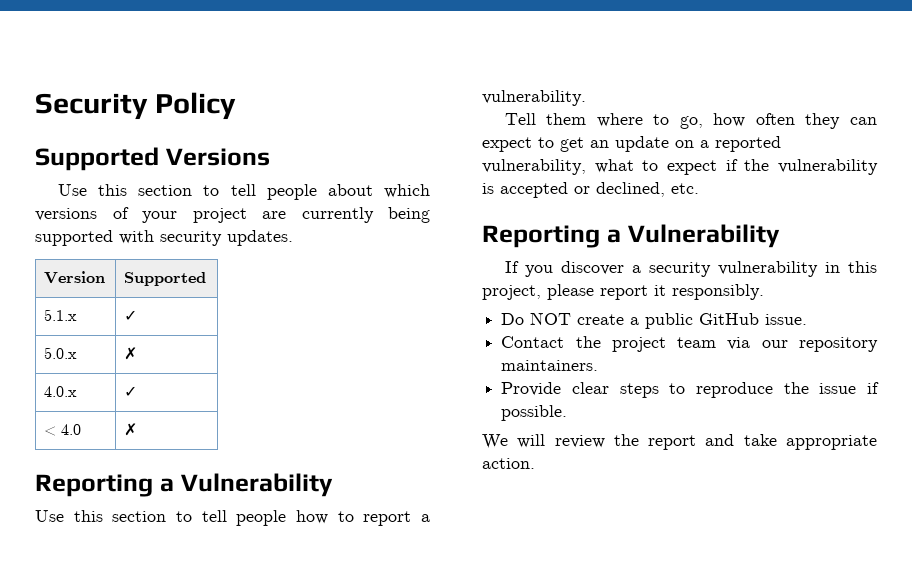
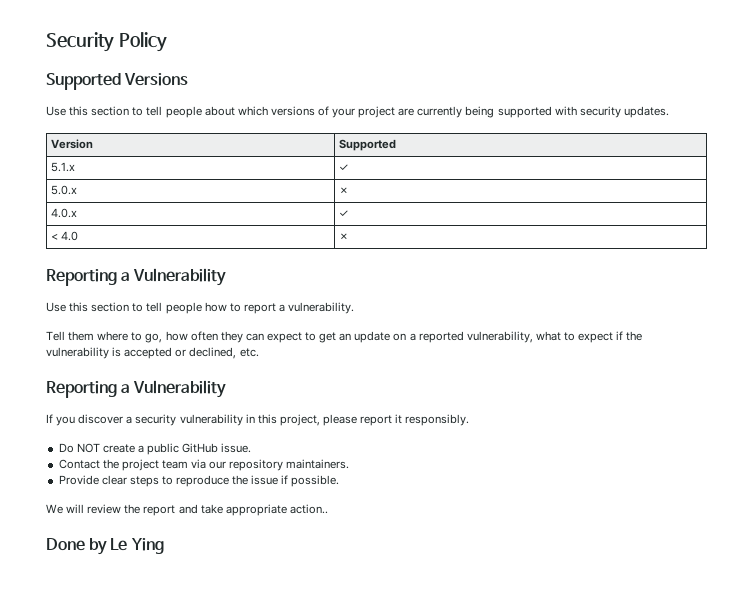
[482,458,535,469] action. -> [289,504,328,514] [46,538,164,555] action.. // Done by Le Ying

